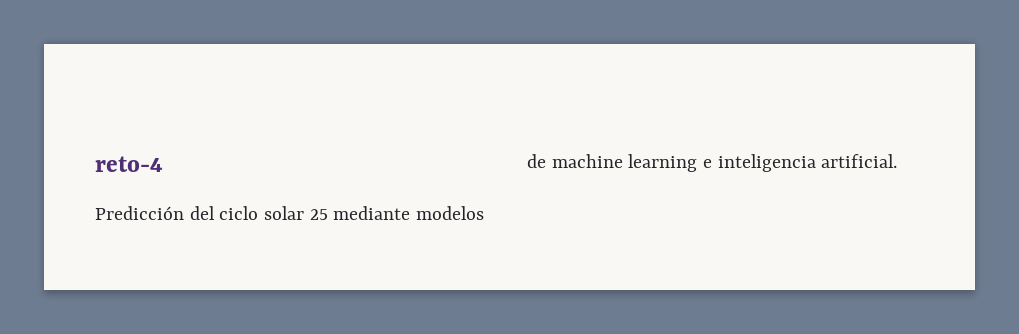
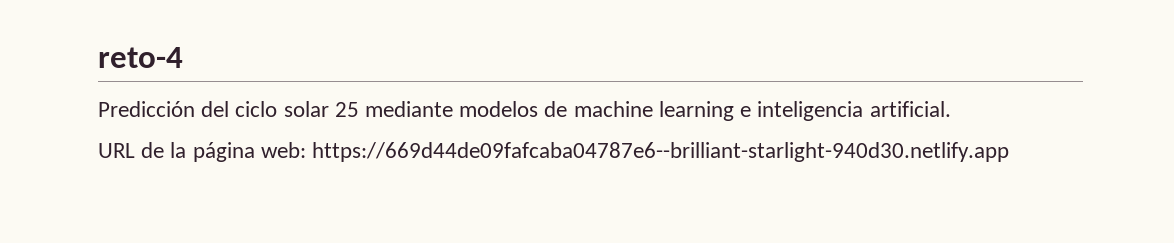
(898, 161) none -> [98,142,1010,162] // URL de la página web: https://669d44de09fafcaba04787e6--brilliant-starlight-940d30.netlify.app

